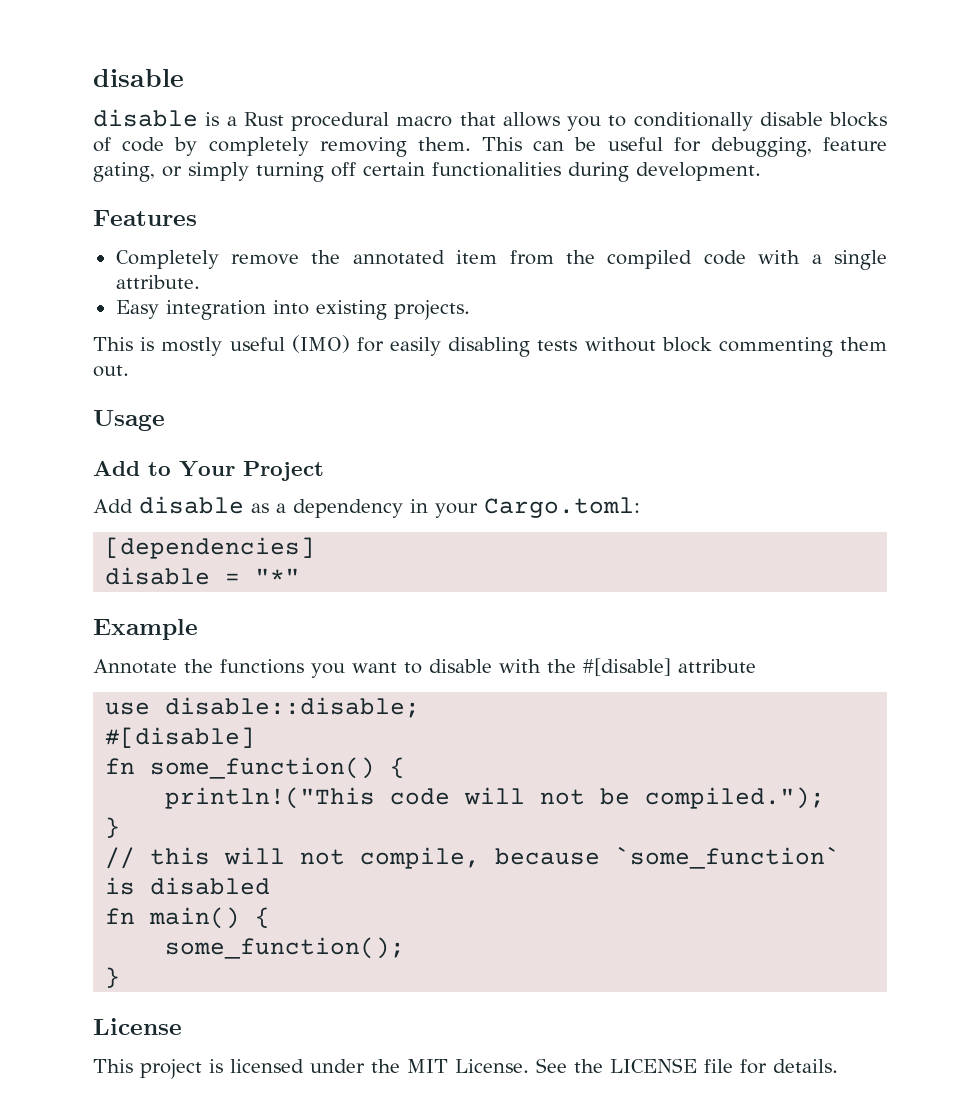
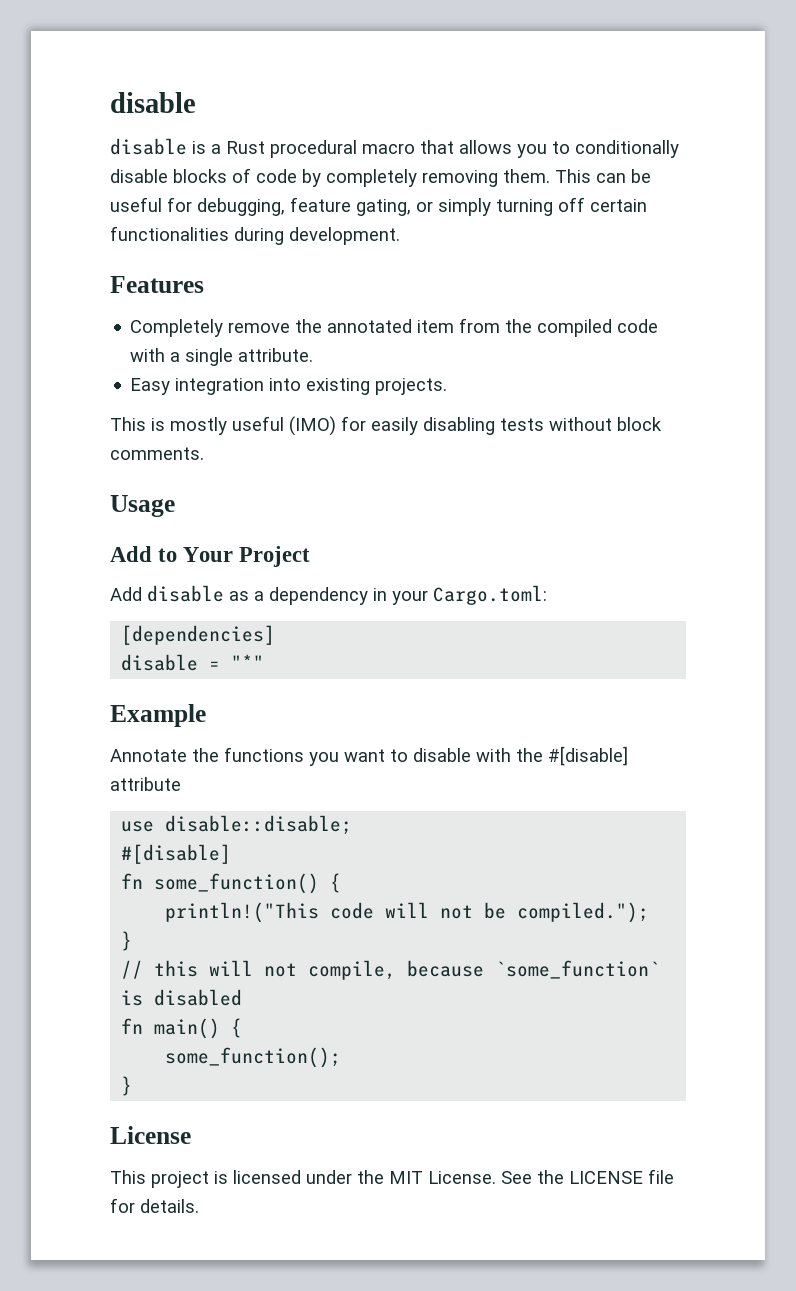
[718,337,887,357] [93,365,129,377] commenting them out. -> [110,447,204,460] comments.

